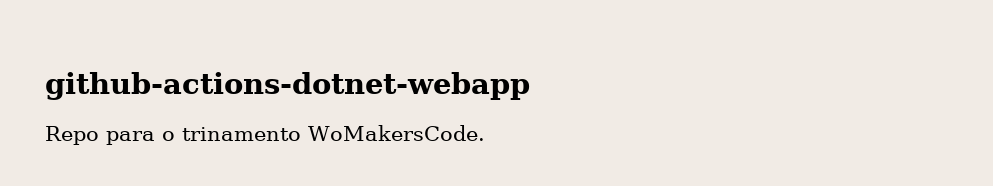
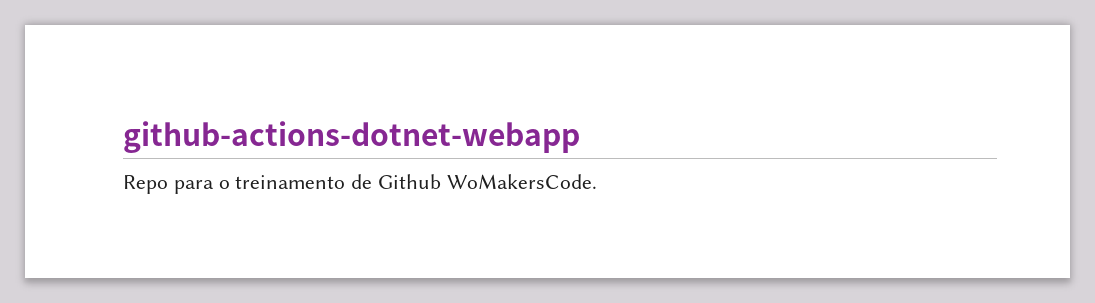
[182,127,301,141] trinamento -> [235,174,442,189] treinamento de Github

